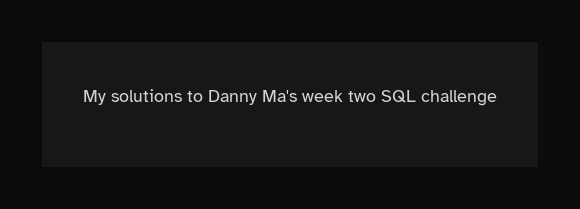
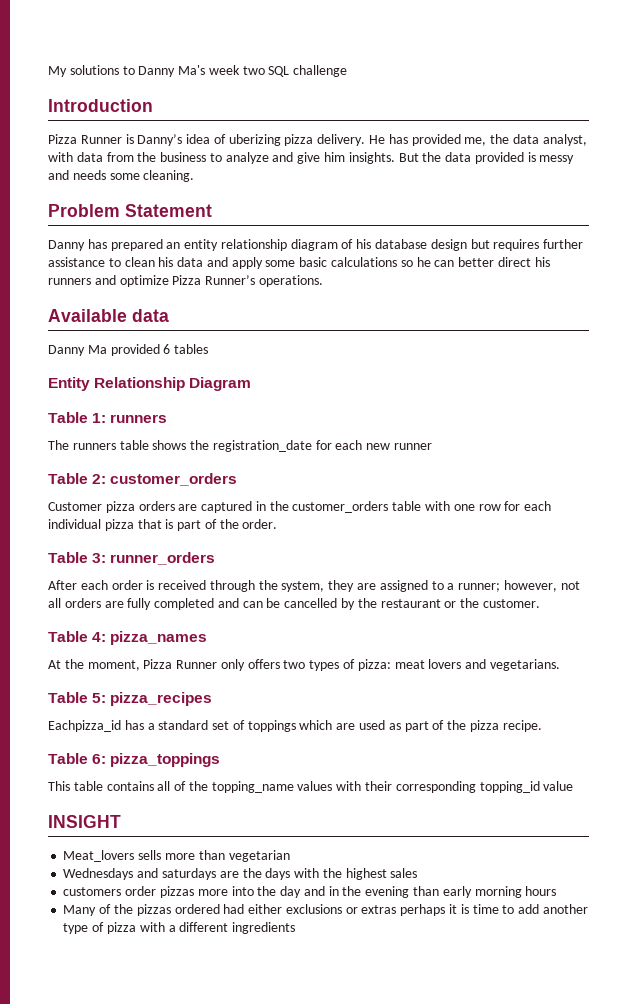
(497, 98) none -> [48,99,153,112] [48,134,587,146] [48,152,575,164] [48,170,195,182] [48,204,212,217] [48,239,584,251] [48,257,550,269] [48,275,323,287] [48,309,169,322] [48,344,209,356] [48,377,252,391] [48,412,168,423] [48,440,433,452] [48,473,238,486] [48,501,552,513] [48,519,278,531] [48,552,216,565] [48,580,580,592] [48,598,540,610] [48,631,208,645] [48,659,560,671] [48,692,213,706] [48,720,542,732] [48,753,221,767] [48,781,574,793] [48,815,121,828] [63,850,290,862] [63,868,418,880] [63,886,557,898] [63,904,588,916] [63,922,296,934] // Introduction // Pizza Runner is Danny’s idea of uberizing pizza delivery. He has provided me, the data analyst, with data from the business to analyze and give him insights. But the data provided is messy and needs some cleaning. // Problem Statement // Danny has prepared an entity relationship diagram of his database design but requires further assistance to clean his data and apply some basic calculations so he can better direct his runners and optimize Pizza Runner’s operations. // Available data // Danny Ma provided 6 tables // Entity Relationship Diagram // Table 1: runners // The runners table shows the registration_date for each new runner // Table 2: customer_orders // Customer pizza orders are captured in the customer_orders table with one row for each individual pizza that is part of the order. // Table 3: runner_orders // After each order is received through the system, they are assigned to a runner; however, not all orders are fully completed and can be cancelled by the restaurant or the customer. // Table 4: pizza_names // At the moment, Pizza Runner only offers two types of pizza: meat lovers and vegetarians. // Table 5: pizza_recipes // Eachpizza_id has a standard set of toppings which are used as part of the pizza recipe. // Table 6: pizza_toppings // This table contains all of the topping_name values with their corresponding topping_id value // INSIGHT // Meat_lovers sells more than vegetarian // Wednesdays and saturdays are the days with the highest sales // customers order pizzas more into the day and in the evening than early morning hours // Many of the pizzas ordered had either exclusions or extras perhaps it is time to add another type of pizza with a different ingredients

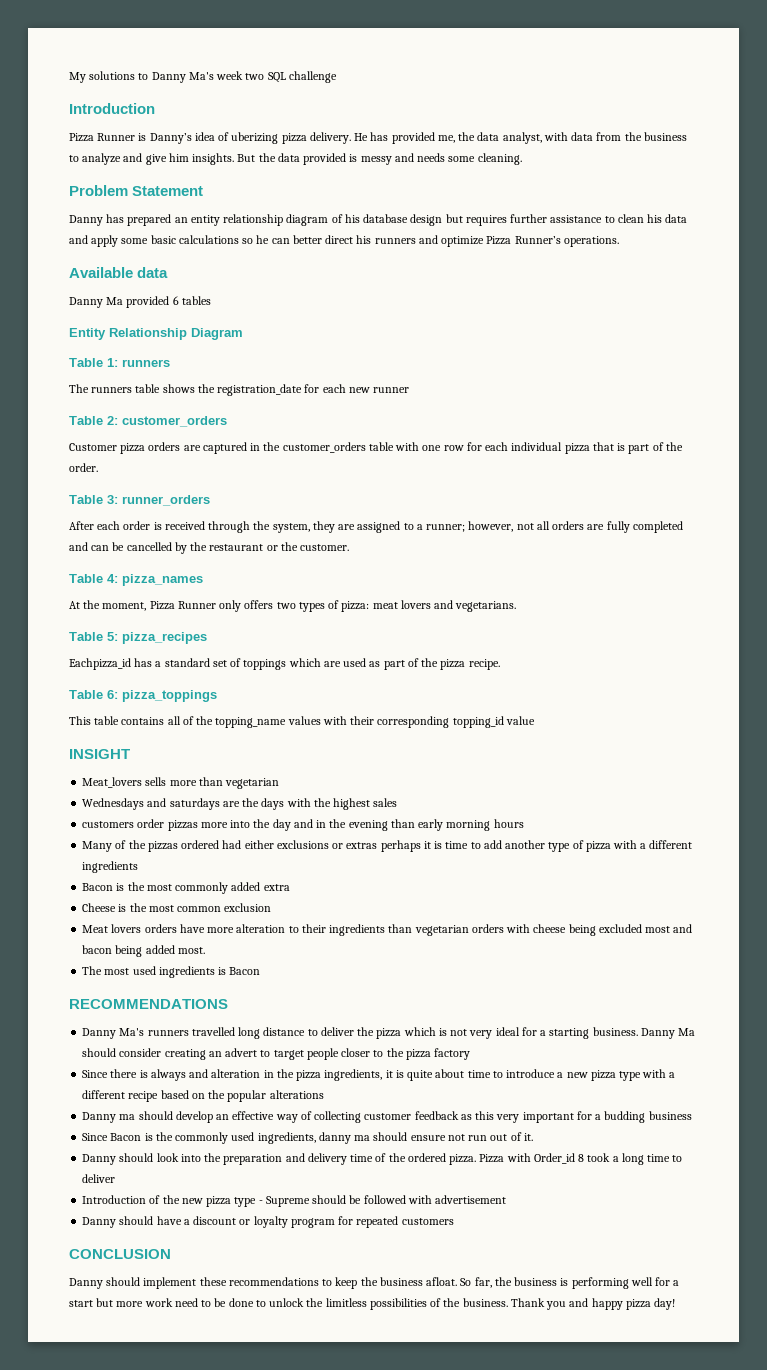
(296, 928) none -> [82,882,290,894] [82,903,272,912] [82,924,693,936] [82,945,205,957] [82,966,261,978] [69,999,228,1009] [82,1027,696,1039] [82,1048,471,1060] [82,1069,676,1081] [82,1090,324,1102] [82,1111,692,1123] [82,1132,533,1144] [82,1153,683,1165] [82,1174,116,1183] [82,1195,507,1207] [82,1216,454,1228] [69,1249,171,1259] [69,1277,680,1289] [69,1298,676,1310] // Bacon is the most commonly added extra // Cheese is the most common exclusion // Meat lovers orders have more alteration to their ingredients than vegetarian orders with cheese being excluded most and bacon being added most. // The most used ingredients is Bacon // RECOMMENDATIONS // Danny Ma's runners travelled long distance to deliver the pizza which is not very ideal for a starting business. Danny Ma should consider creating an advert to target people closer to the pizza factory // Since there is always and alteration in the pizza ingredients, it is quite about time to introduce a new pizza type with a different recipe based on the popular alterations // Danny ma should develop an effective way of collecting customer feedback as this very important for a budding business // Since Bacon is the commonly used ingredients, danny ma should ensure not run out of it. // Danny should look into the preparation and delivery time of the ordered pizza. Pizza with Order_id 8 took a long time to deliver // Introduction of the new pizza type - Supreme should be followed with advertisement // Danny should have a discount or loyalty program for repeated customers // CONCLUSION // Danny should implement these recommendations to keep the business afloat. So far, the business is performing well for a start but more work need to be done to unlock the limitless possibilities of the business. Thank you and happy pizza day!

